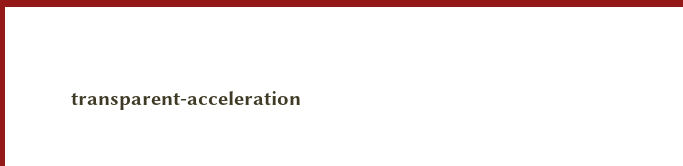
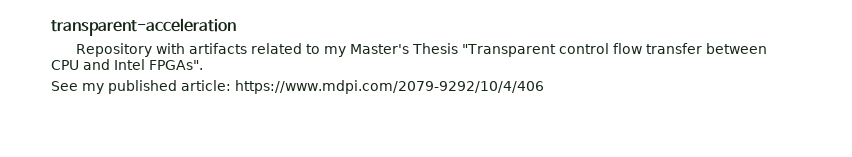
(301, 100) none -> [75,43,767,57] [51,59,203,70] [51,80,544,94] // Repository with artifacts related to my Master's Thesis "Transparent control flow transfer between CPU and Intel FPGAs". // See my published article: https://www.mdpi.com/2079-9292/10/4/406

